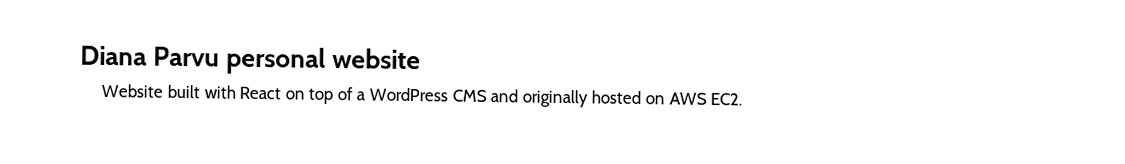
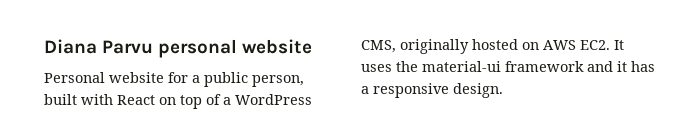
[101,83,164,98] Website -> [44,72,304,87] Personal website for a public person,
[451,89,519,103] CMS and -> [361,40,396,53] CMS,
(743, 99) none -> [614,40,624,50] [361,61,655,72] [361,83,503,98] It uses the material-ui framework and it has a responsive design.

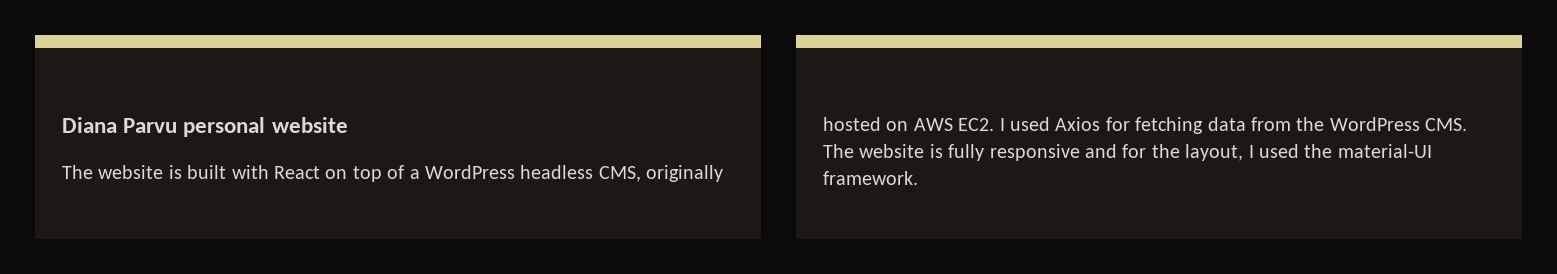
[44,72,304,87] Personal website for a public person, -> [62,165,182,179] The website is
(312, 99) none -> [520,165,594,179] headless
[614,40,624,50] [361,61,655,72] [361,83,503,98] It uses the material-ui framework and it has a responsive design. -> [999,117,1468,134] [823,144,1432,161] [823,171,918,185] I used Axios for fetching data from the WordPress CMS. The website is fully responsive and for the layout, I used the material-UI framework.

